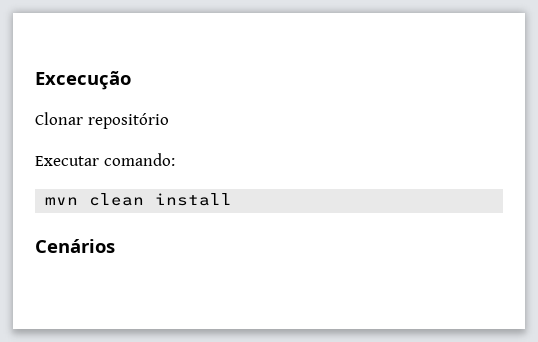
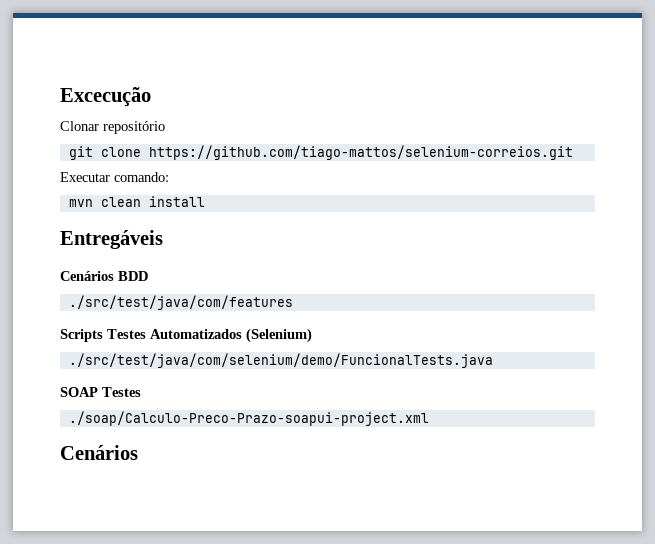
(169, 121) none -> [68,145,573,160] // git clone https://github.com/tiago-mattos/selenium-correios.git
(233, 199) none -> [60,230,163,249] [60,271,148,281] [68,295,293,310] [60,328,312,343] [68,353,493,368] [60,387,141,397] [68,411,429,426] // Entregáveis // Cenários BDD // ./src/test/java/com/features // Scripts Testes Automatizados (Selenium) // ./src/test/java/com/selenium/demo/FuncionalTests.java // SOAP Testes // ./soap/Calculo-Preco-Prazo-soapui-project.xml

